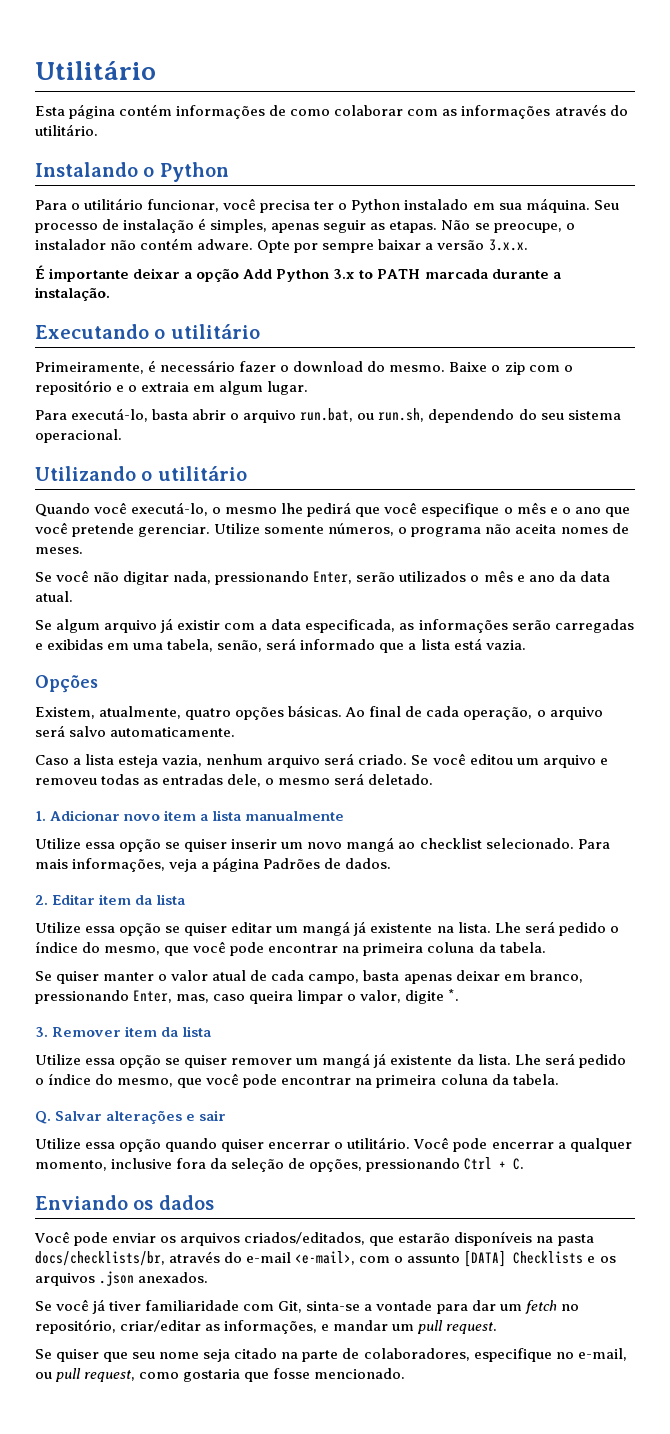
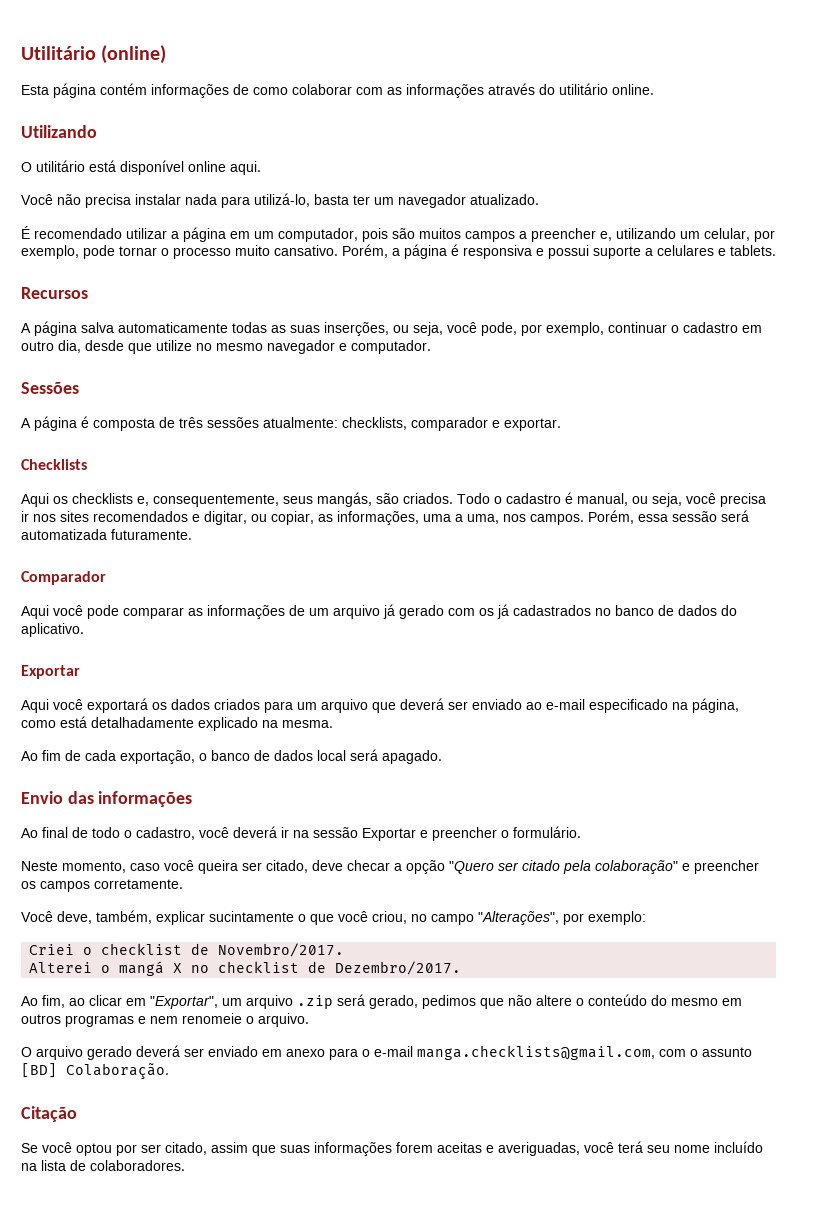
(156, 70) none -> [101,45,167,64] (online)
[35,124,98,136] [35,162,229,182] [35,198,619,213] [35,218,575,233] [35,238,528,253] [35,265,561,282] [35,287,110,301] [35,324,260,339] [35,360,573,375] [35,380,309,395] [35,408,621,423] [35,429,122,443] [35,466,247,481] [35,502,630,517] [35,522,629,537] [35,547,83,554] [35,570,610,585] [35,591,73,602] [35,618,634,633] [35,638,526,653] [35,675,98,693] [35,705,603,720] [35,725,236,737] [35,753,608,768] [35,773,434,787] [35,810,345,821] [35,837,610,852] [35,857,392,872] [35,894,186,905] [35,921,619,936] [35,941,546,956] [35,970,583,984] [35,989,460,1004] [35,1026,212,1037] [35,1053,626,1068] [35,1073,559,1088] [35,1110,227,1124] [35,1137,632,1152] [35,1157,525,1172] [35,1195,214,1210] [34,1231,594,1246] [35,1250,616,1267] [35,1271,209,1286] [35,1299,579,1314] [35,1319,498,1334] [35,1348,627,1362] [35,1368,406,1382] utilitário. // Instalando o Python // Para o utilitário funcionar, você precisa ter o Python instalado em sua máquina. Seu processo de instalação é simples, apenas seguir as etapas. Não se preocupe, o instalador não contém adware. Opte por sempre baixar a versão 3.x.x. // É importante deixar a opção Add Python 3.x to PATH marcada durante a instalação. // Executando o utilitário // Primeiramente, é necessário fazer o download do mesmo. Baixe o zip com o repositório e o extraia em algum lugar. // Para executá-lo, basta abrir o arquivo run.bat, ou run.sh, dependendo do seu sistema operacional. // Utilizando o utilitário // Quando você executá-lo, o mesmo lhe pedirá que você especifique o mês e o ano que você pretende gerenciar. Utilize somente números, o programa não aceita nomes de meses. // Se você não digitar nada, pressionando Enter, serão utilizados o mês e ano da data atual. // Se algum arquivo já existir com a data especificada, as informações serão carregadas e exibidas em uma tabela, senão, será informado que a lista está vazia. // Opções // Existem, atualmente, quatro opções básicas. Ao final de cada operação, o arquivo será salvo automaticamente. // Caso a lista esteja vazia, nenhum arquivo será criado. Se você editou um arquivo e removeu todas as entradas dele, o mesmo será deletado. // 1. Adicionar novo item a lista manualmente // Utilize essa opção se quiser inserir um novo mangá ao checklist selecionado. Para mais informações, veja a página Padrões de dados. // 2. Editar item da lista // Utilize essa opção se quiser editar um mangá já existente na lista. Lhe será pedido o índice do mesmo, que você pode encontrar na primeira coluna da tabela. // Se quiser manter o valor atual de cada campo, basta apenas deixar em branco, pressionando Enter, mas, caso queira limpar o valor, digite *. // 3. Remover item da lista // Utilize essa opção se quiser remover um mangá já existente da lista. Lhe será pedido o índice do mesmo, que você pode encontrar na primeira coluna da tabela. // Q. Salvar alterações e sair // Utilize essa opção quando quiser encerrar o utilitário. Você pode encerrar a qualquer momento, inclusive fora da seleção de opções, pressionando Ctrl + C. // Enviando os dados // Você pode enviar os arquivos criados/editados, que estarão disponíveis na pasta docs/checklists/br, através do e-mail <e-mail>, com o assunto [DATA] Checklists e os arquivos .json anexados. // Se você já tiver familiaridade com Git, sinta-se a vontade para dar um fetch no repositório, criar/editar as informações, e mandar um pull request. // Se quiser que seu nome seja citado na parte de colaboradores, especifique no e-mail, ou pull request, como gostaria que fosse mencionado. -> [559,83,654,95] [21,125,97,138] [21,160,261,175] [21,193,539,208] [21,226,775,242] [21,244,776,259] [21,287,88,299] [21,321,762,336] [21,340,431,354] [21,382,79,394] [21,416,561,431] [21,459,87,470] [21,492,766,507] [21,510,749,525] [21,529,192,540] [21,571,106,585] [21,604,737,619] [21,623,84,637] [21,665,80,679] [21,698,739,713] [21,716,333,731] [21,749,442,764] [21,791,193,807] [21,826,581,841] [21,860,759,874] [21,879,183,892] [21,910,646,925] [29,943,345,957] [29,961,462,976] [21,994,742,1009] [21,1013,309,1027] [21,1045,752,1060] [21,1063,169,1080] [21,1106,77,1122] [21,1141,763,1156] [21,1160,185,1171] utilitário online. // Utilizando // O utilitário está disponível online aqui. // Você não precisa instalar nada para utilizá-lo, basta ter um navegador atualizado. // É recomendado utilizar a página em um computador, pois são muitos campos a preencher e, utilizando um celular, por exemplo, pode tornar o processo muito cansativo. Porém, a página é responsiva e possui suporte a celulares e tablets. // Recursos // A página salva automaticamente todas as suas inserções, ou seja, você pode, por exemplo, continuar o cadastro em outro dia, desde que utilize no mesmo navegador e computador. // Sessões // A página é composta de três sessões atualmente: checklists, comparador e exportar. // Checklists // Aqui os checklists e, consequentemente, seus mangás, são criados. Todo o cadastro é manual, ou seja, você precisa ir nos sites recomendados e digitar, ou copiar, as informações, uma a uma, nos campos. Porém, essa sessão será automatizada futuramente. // Comparador // Aqui você pode comparar as informações de um arquivo já gerado com os já cadastrados no banco de dados do aplicativo. // Exportar // Aqui você exportará os dados criados para um arquivo que deverá ser enviado ao e-mail especificado na página, como está detalhadamente explicado na mesma. // Ao fim de cada exportação, o banco de dados local será apagado. // Envio das informações // Ao final de todo o cadastro, você deverá ir na sessão Exportar e preencher o formulário. // Neste momento, caso você queira ser citado, deve checar a opção "Quero ser citado pela colaboração" e preencher os campos corretamente. // Você deve, também, explicar sucintamente o que você criou, no campo "Alterações", por exemplo: // Criei o checklist de Novembro/2017. // Alterei o mangá X no checklist de Dezembro/2017. // Ao fim, ao clicar em "Exportar", um arquivo .zip será gerado, pedimos que não altere o conteúdo do mesmo em outros programas e nem renomeie o arquivo. // O arquivo gerado deverá ser enviado em anexo para o e-mail manga.checklists@gmail.com, com o assunto [BD] Colaboração. // Citação // Se você optou por ser citado, assim que suas informações forem aceitas e averiguadas, você terá seu nome incluído na lista de colaboradores.

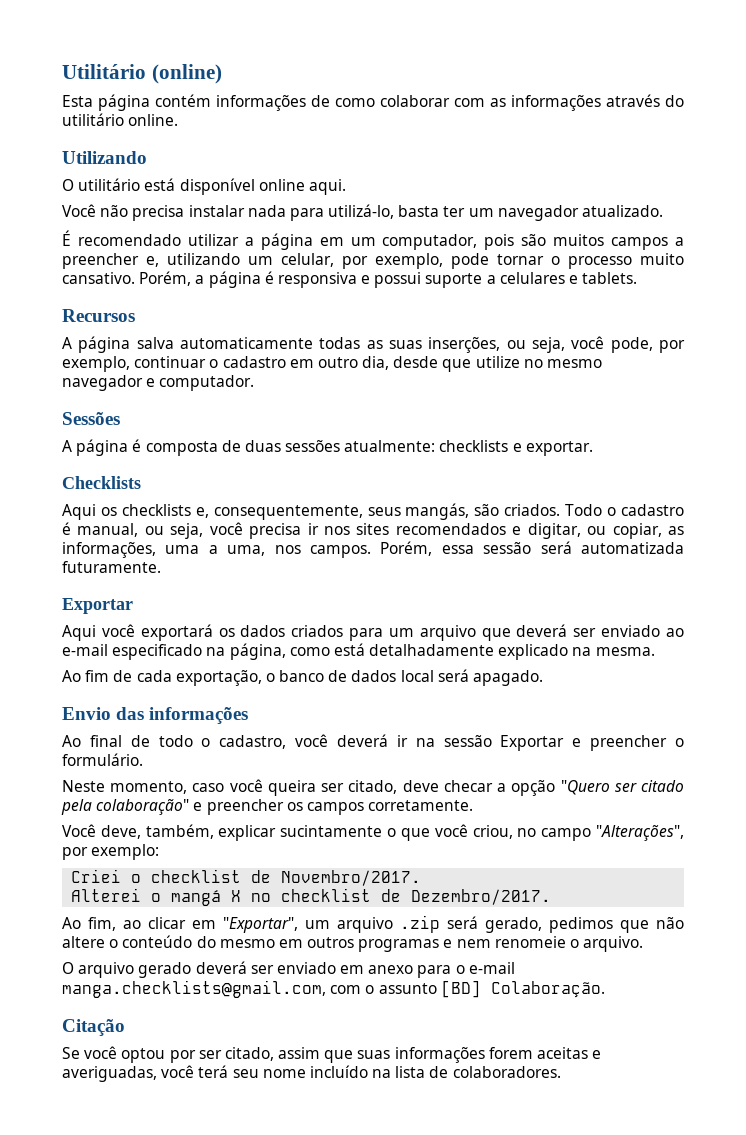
[179,417,203,428] três -> [244,440,281,452] duas
[342,417,488,431] checklists, comparador -> [439,440,509,452] checklists
[21,571,106,585] [21,604,737,619] [21,623,84,637] // Comparador // Aqui você pode comparar as informações de um arquivo já gerado com os já cadastrados no banco de dados do aplicativo. -> (161, 567) none

